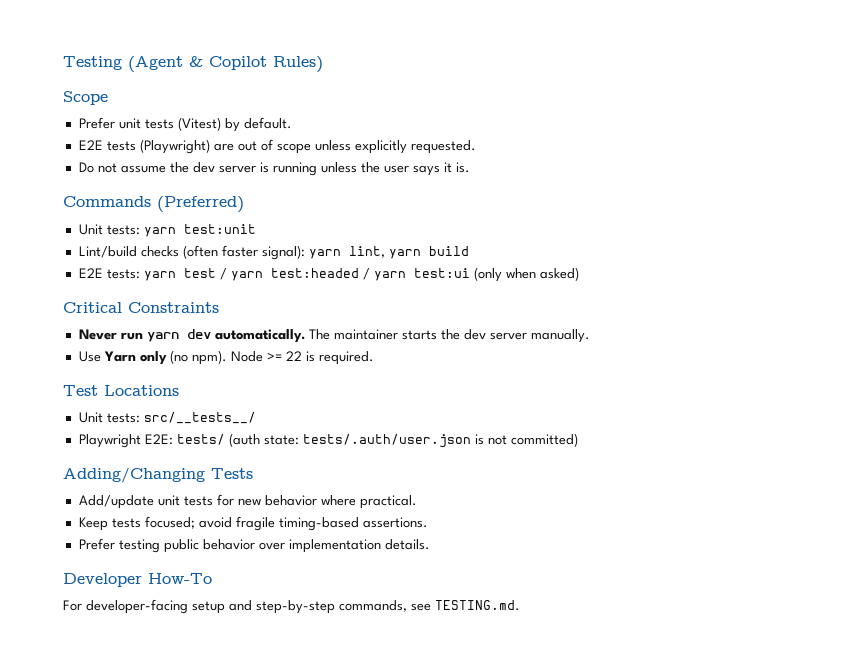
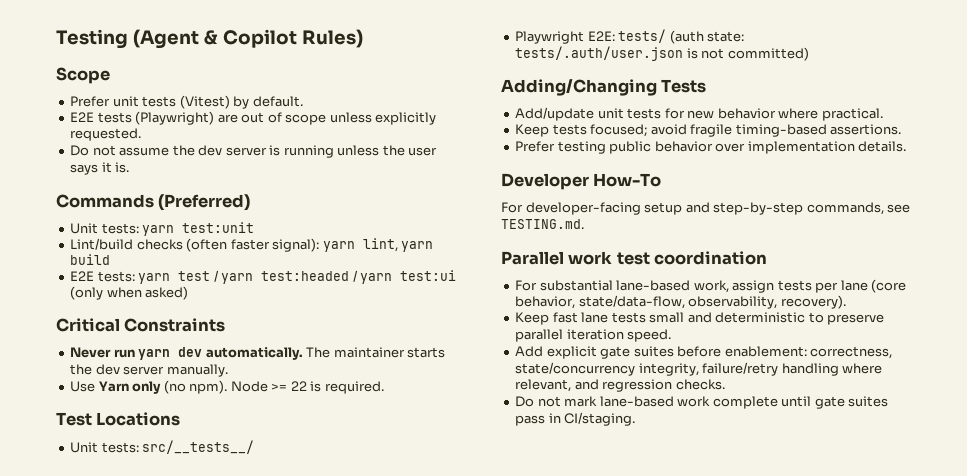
(520, 605) none -> [501,251,768,265] [515,279,907,293] [515,295,846,309] [515,312,885,325] [515,329,672,342] [515,346,893,359] [515,362,883,376] [515,379,725,392] [515,396,889,409] [515,412,636,426] // Parallel work test coordination // For substantial lane-based work, assign tests per lane (core behavior, state/data-flow, observability, recovery). // Keep fast lane tests small and deterministic to preserve parallel iteration speed. // Add explicit gate suites before enablement: correctness, state/concurrency integrity, failure/retry handling where relevant, and regression checks. // Do not mark lane-based work complete until gate suites pass in CI/staging.

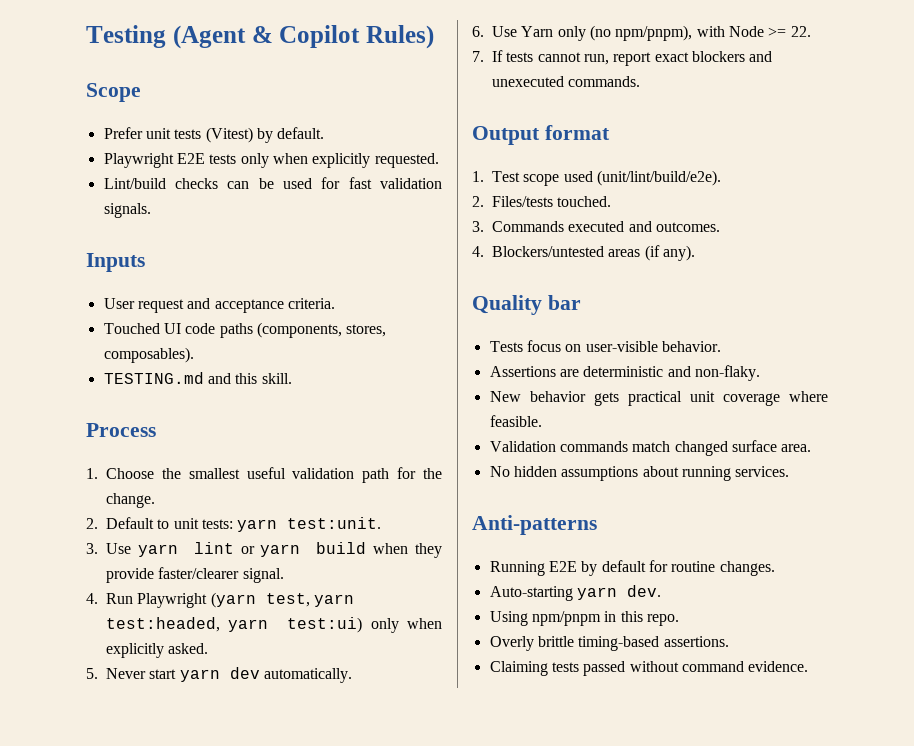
(303, 101) none -> [103,153,174,168] Playwright
[135,111,437,125] [70,128,142,141] [70,145,438,158] [70,162,130,175] [56,194,251,211] [70,222,255,236] [70,238,434,252] [70,254,111,265] [70,270,457,284] [70,286,189,300] [56,318,226,332] [70,347,446,360] [70,364,228,377] [70,380,384,394] [56,412,181,426] [70,440,255,454] [515,29,745,44] [515,46,809,61] [501,79,707,96] [515,107,883,121] [515,124,902,137] [515,141,907,154] [501,173,662,190] [501,202,911,215] [501,219,584,229] [501,251,768,265] [515,279,907,293] [515,295,846,309] [515,312,885,325] [515,329,672,342] [515,346,893,359] [515,362,883,376] [515,379,725,392] [515,396,889,409] [515,412,636,426] (Playwright) are out of scope unless explicitly requested. // Do not assume the dev server is running unless the user says it is. // Commands (Preferred) // Unit tests: yarn test:unit // Lint/build checks (often faster signal): yarn lint, yarn build // E2E tests: yarn test / yarn test:headed / yarn test:ui (only when asked) // Critical Constraints // Never run yarn dev automatically. The maintainer starts the dev server manually. // Use Yarn only (no npm). Node >= 22 is required. // Test Locations // Unit tests: src/__tests__/ // Playwright E2E: tests/ (auth state: tests/.auth/user.json is not committed) // Adding/Changing Tests // Add/update unit tests for new behavior where practical. // Keep tests focused; avoid fragile timing-based assertions. // Prefer testing public behavior over implementation details. // Developer How-To // For developer-facing setup and step-by-step commands, see TESTING.md. // Parallel work test coordination // For substantial lane-based work, assign tests per lane (core behavior, state/data-flow, observability, recovery). // Keep fast lane tests small and deterministic to preserve parallel iteration speed. // Add explicit gate suites before enablement: correctness, state/concurrency integrity, failure/retry handling where relevant, and regression checks. // Do not mark lane-based work complete until gate suites pass in CI/staging. -> [240,153,439,168] [103,177,442,189] [103,203,151,218] [86,253,145,272] [103,298,335,313] [103,322,387,338] [103,347,194,363] [103,372,292,384] [86,423,156,437] [86,467,442,483] [106,493,155,508] [86,517,382,532] [86,542,442,558] [106,567,284,583] [86,592,354,608] [106,617,443,633] [106,643,209,658] [86,667,352,683] [472,25,811,41] [472,50,773,66] [492,76,641,87] [472,125,610,145] [472,170,721,186] [472,196,612,207] [472,221,720,232] [472,245,695,261] [472,295,581,315] [489,340,721,352] [489,365,760,381] [489,391,828,406] [489,415,542,427] [489,440,812,456] [489,466,790,481] [472,515,597,535] [489,560,775,576] [489,585,661,601] [489,611,679,626] [489,636,729,651] [489,661,809,676] only when explicitly requested. // Lint/build checks can be used for fast validation signals. // Inputs // User request and acceptance criteria. // Touched UI code paths (components, stores, composables). // TESTING.md and this skill. // Process // 1. Choose the smallest useful validation path for the change. // 2. Default to unit tests: yarn test:unit. // 3. Use yarn lint or yarn build when they provide faster/clearer signal. // 4. Run Playwright (yarn test, yarn test:headed, yarn test:ui) only when explicitly asked. // 5. Never start yarn dev automatically. // 6. Use Yarn only (no npm/pnpm), with Node >= 22. // 7. If tests cannot run, report exact blockers and unexecuted commands. // Output format // 1. Test scope used (unit/lint/build/e2e). // 2. Files/tests touched. // 3. Commands executed and outcomes. // 4. Blockers/untested areas (if any). // Quality bar // Tests focus on user-visible behavior. // Assertions are deterministic and non-flaky. // New behavior gets practical unit coverage where feasible. // Validation commands match changed surface area. // No hidden assumptions about running services. // Anti-patterns // Running E2E by default for routine changes. // Auto-starting yarn dev. // Using npm/pnpm in this repo. // Overly brittle timing-based assertions. // Claiming tests passed without command evidence.

